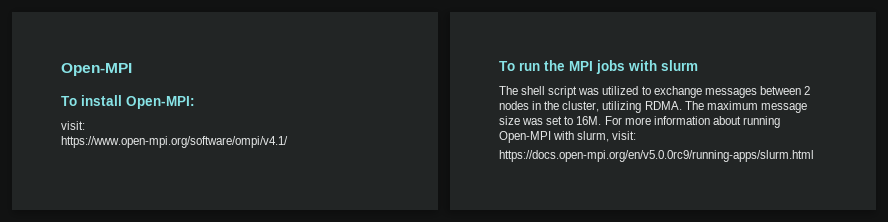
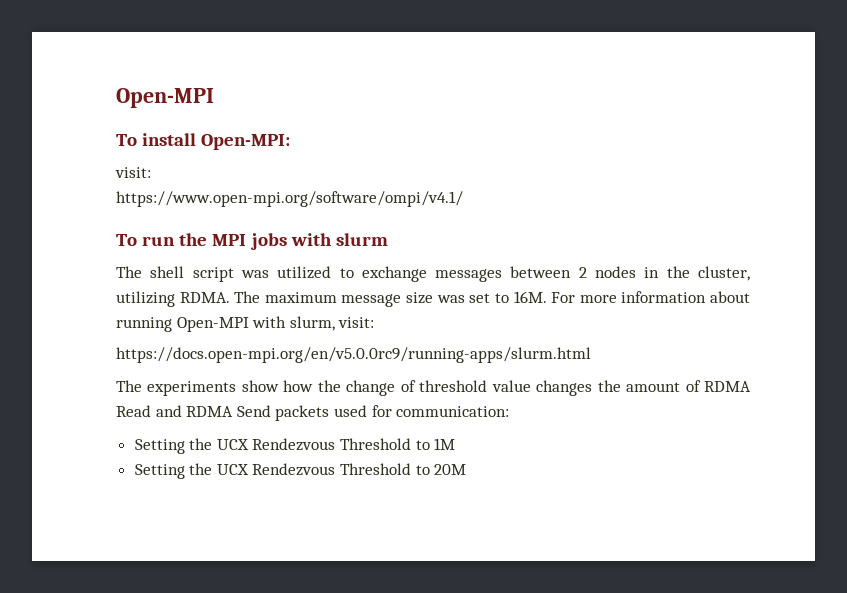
(814, 156) none -> [116,380,751,396] [116,405,510,421] [134,438,456,454] [134,463,467,479] // The experiments show how the change of threshold value changes the amount of RDMA Read and RDMA Send packets used for communication: // Setting the UCX Rendezvous Threshold to 1M // Setting the UCX Rendezvous Threshold to 20M

